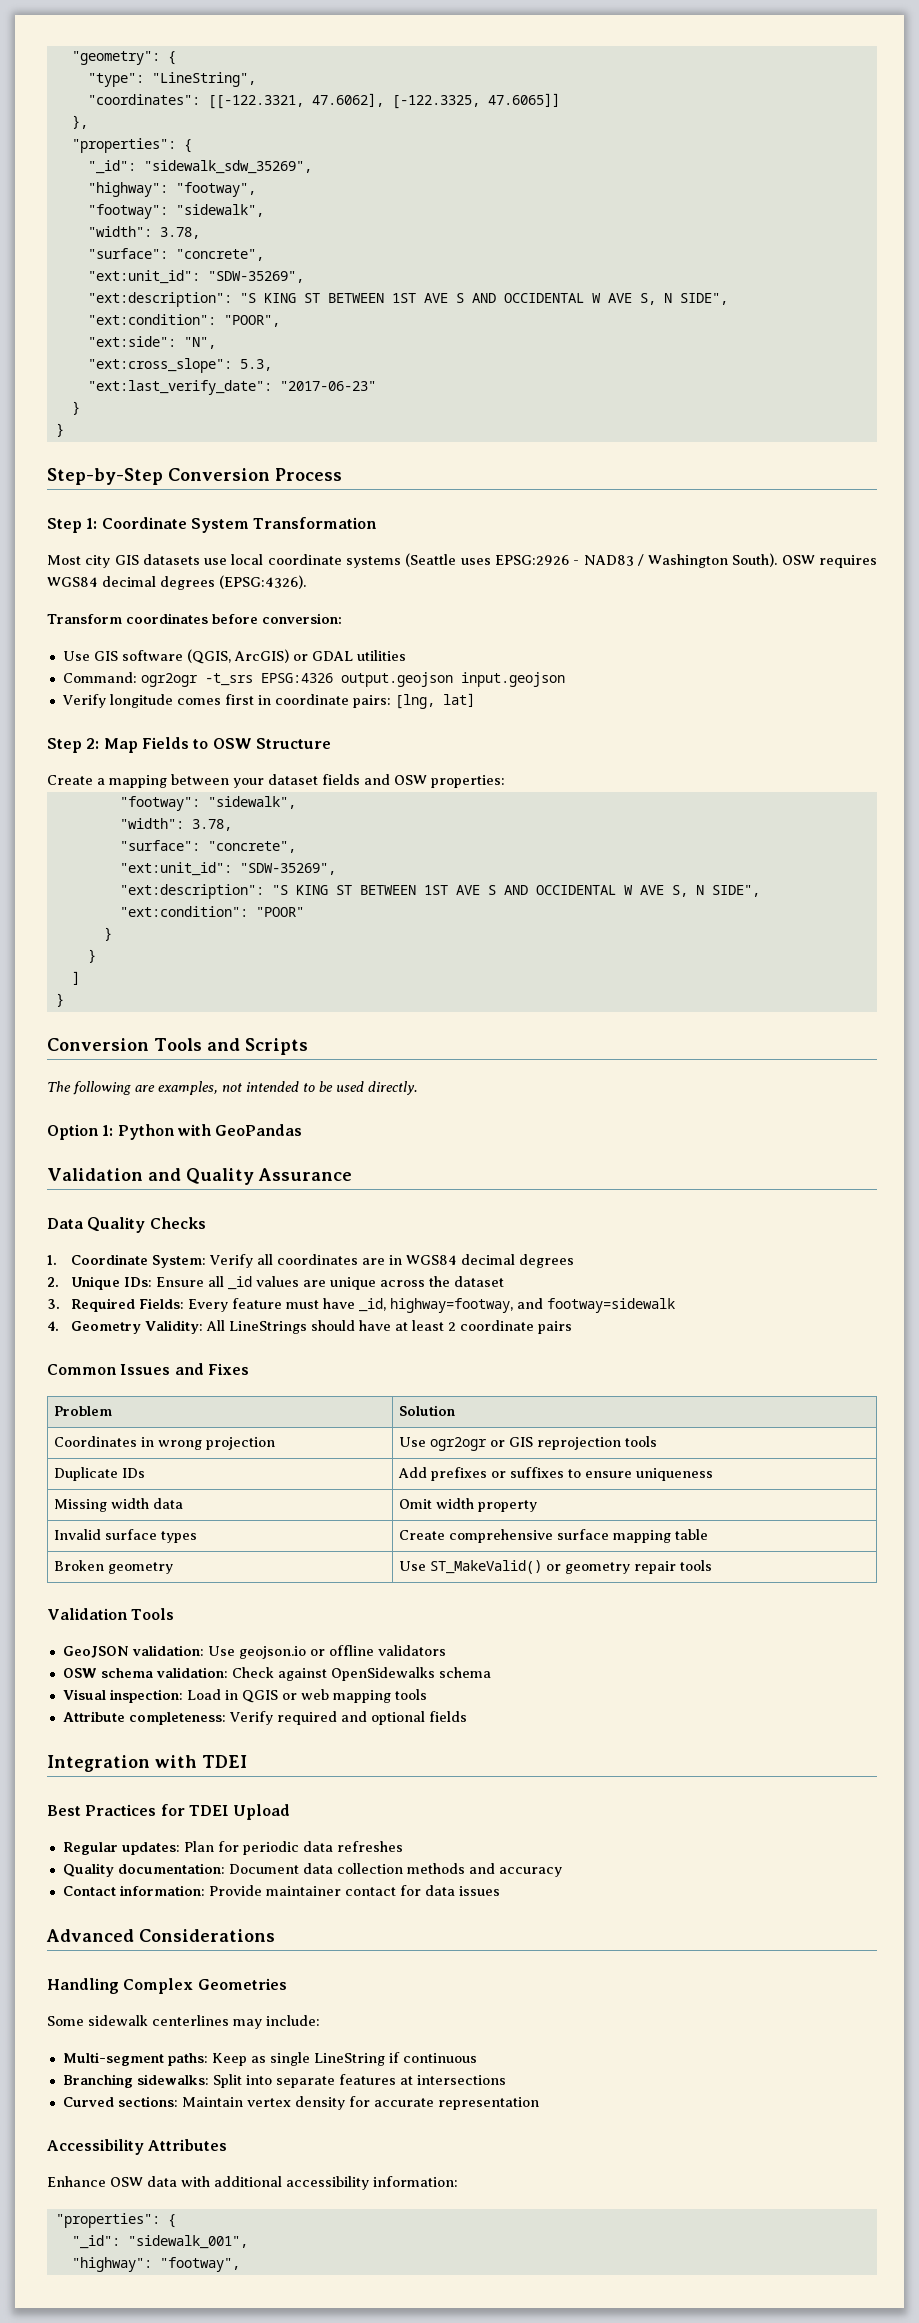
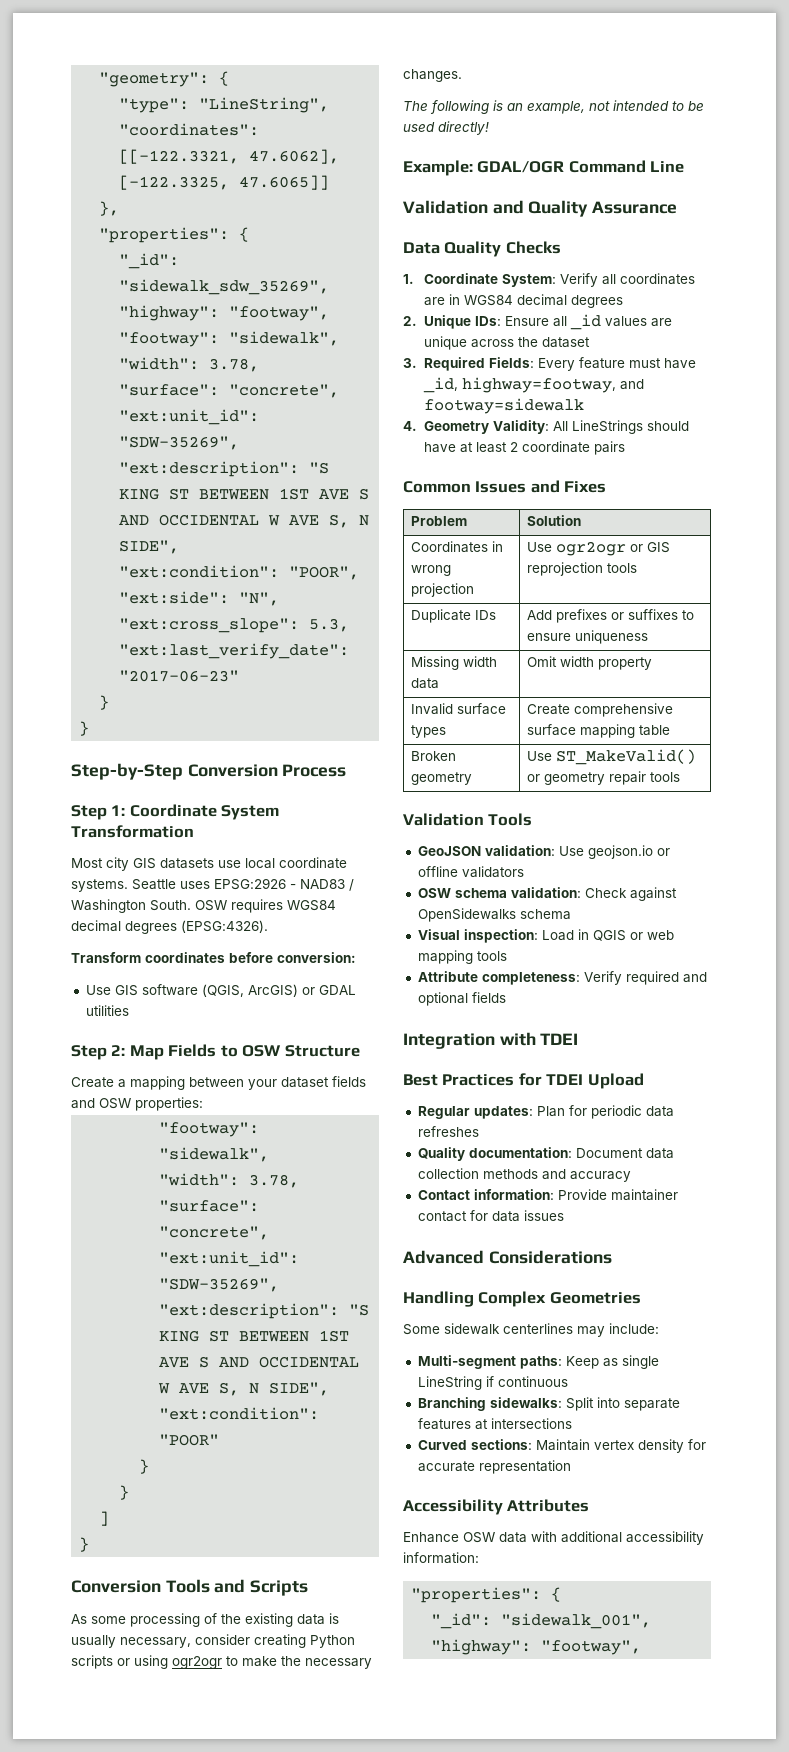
[346,553,457,568] systems (Seattle -> [71,879,176,892] systems. Seattle
[732,553,778,567] South). -> [150,900,191,911] South.
[62,672,565,687] [61,693,475,709] // Command: ogr2ogr -t_srs EPSG:4326 output.geojson input.geojson // Verify longitude comes first in coordinate pairs: [lng, lat] -> (129, 1010) none
(308, 1046) none -> [71,1613,339,1627] [71,1634,355,1648] [71,1655,372,1669] [403,69,462,82] // As some processing of the existing data is usually necessary, consider creating Python scripts or using ogr2ogr to make the necessary changes.
[135,1081,218,1095] are examples, -> [493,100,585,114] is an example,
[368,1081,417,1095] [47,1124,303,1140] directly. // Option 1: Python with GeoPandas -> [438,121,489,135] [403,160,685,176] directly! // Example: GDAL/OGR Command Line

